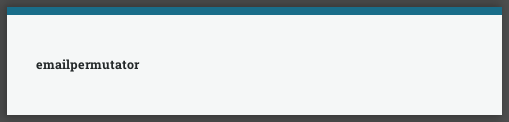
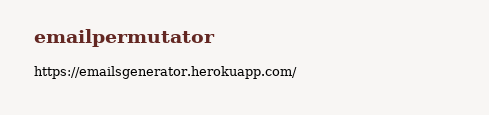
(140, 65) none -> [34,66,297,79] // https://emailsgenerator.herokuapp.com/

